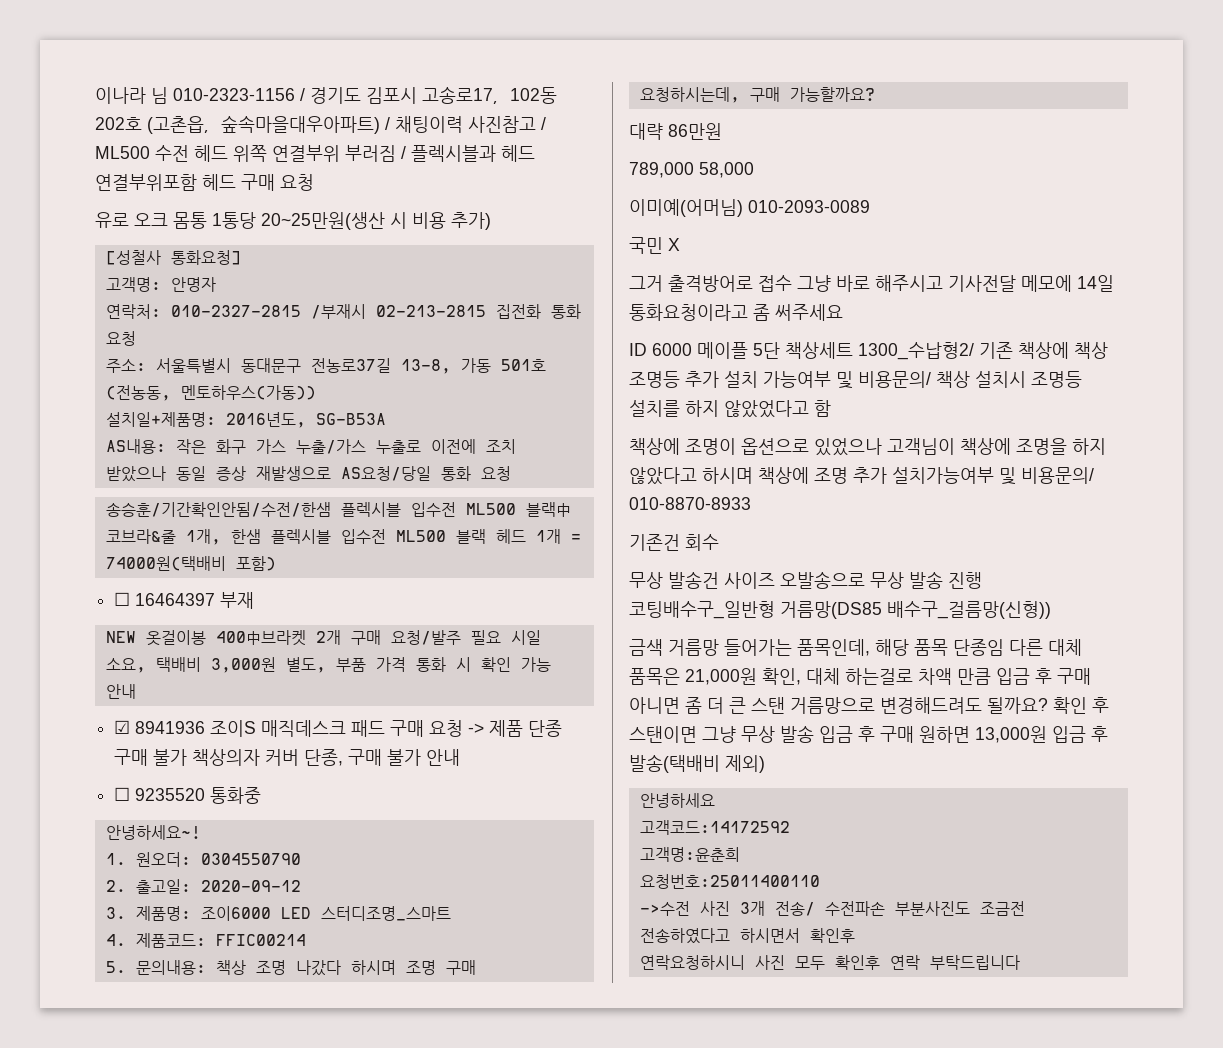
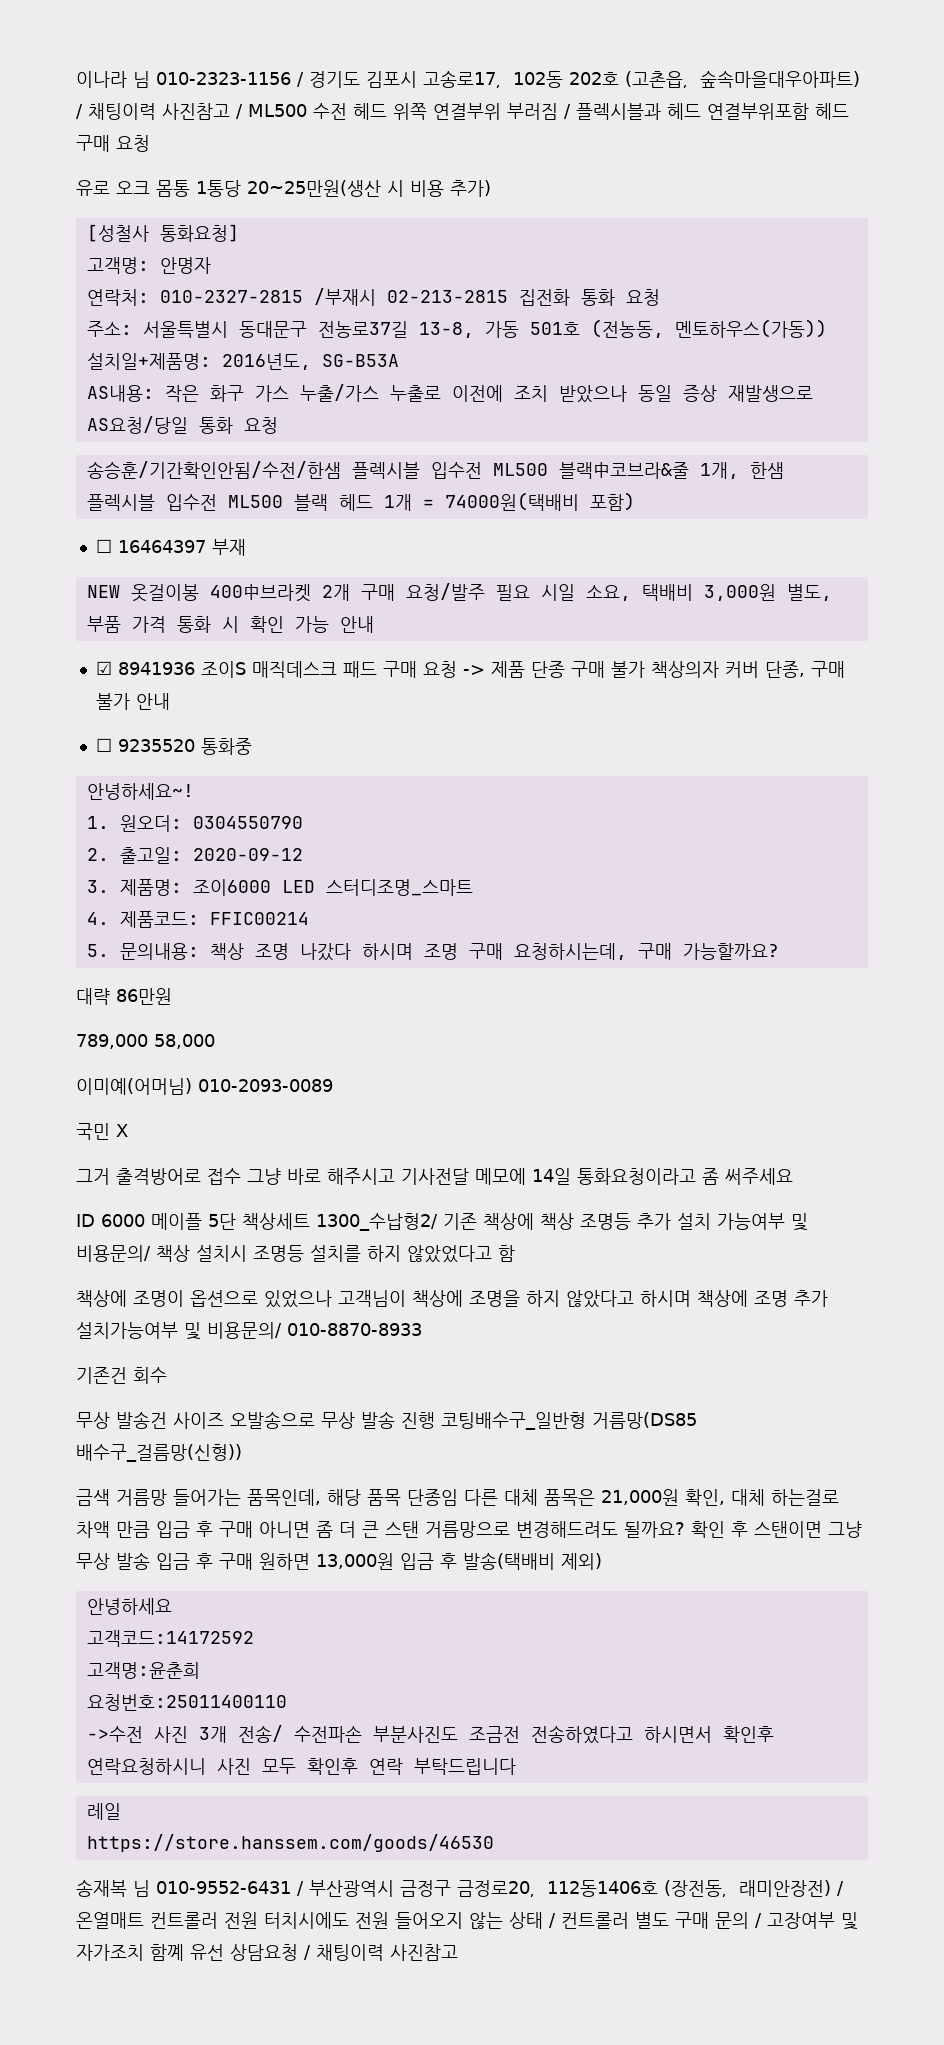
(1020, 962) none -> [86,1803,121,1820] [86,1834,494,1852] [76,1879,844,1897] [76,1912,858,1930] [76,1944,458,1961] // 레일 // https://store.hanssem.com/goods/46530 // 송재복 님 010-9552-6431 / 부산광역시 금정구 금정로20，112동1406호 (장전동，래미안장전) / 온열매트 컨트롤러 전원 터치시에도 전원 들어오지 않는 상태 / 컨트롤러 별도 구매 문의 / 고장여부 및 자가조치 함꼐 유선 상담요청 / 채팅이력 사진참고

